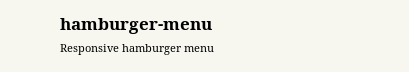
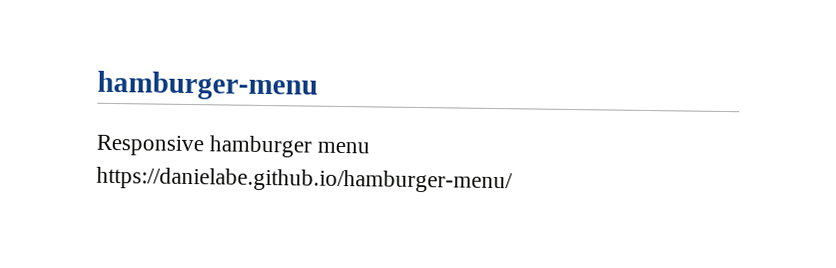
(214, 49) none -> [96,166,513,194] https://danielabe.github.io/hamburger-menu/

